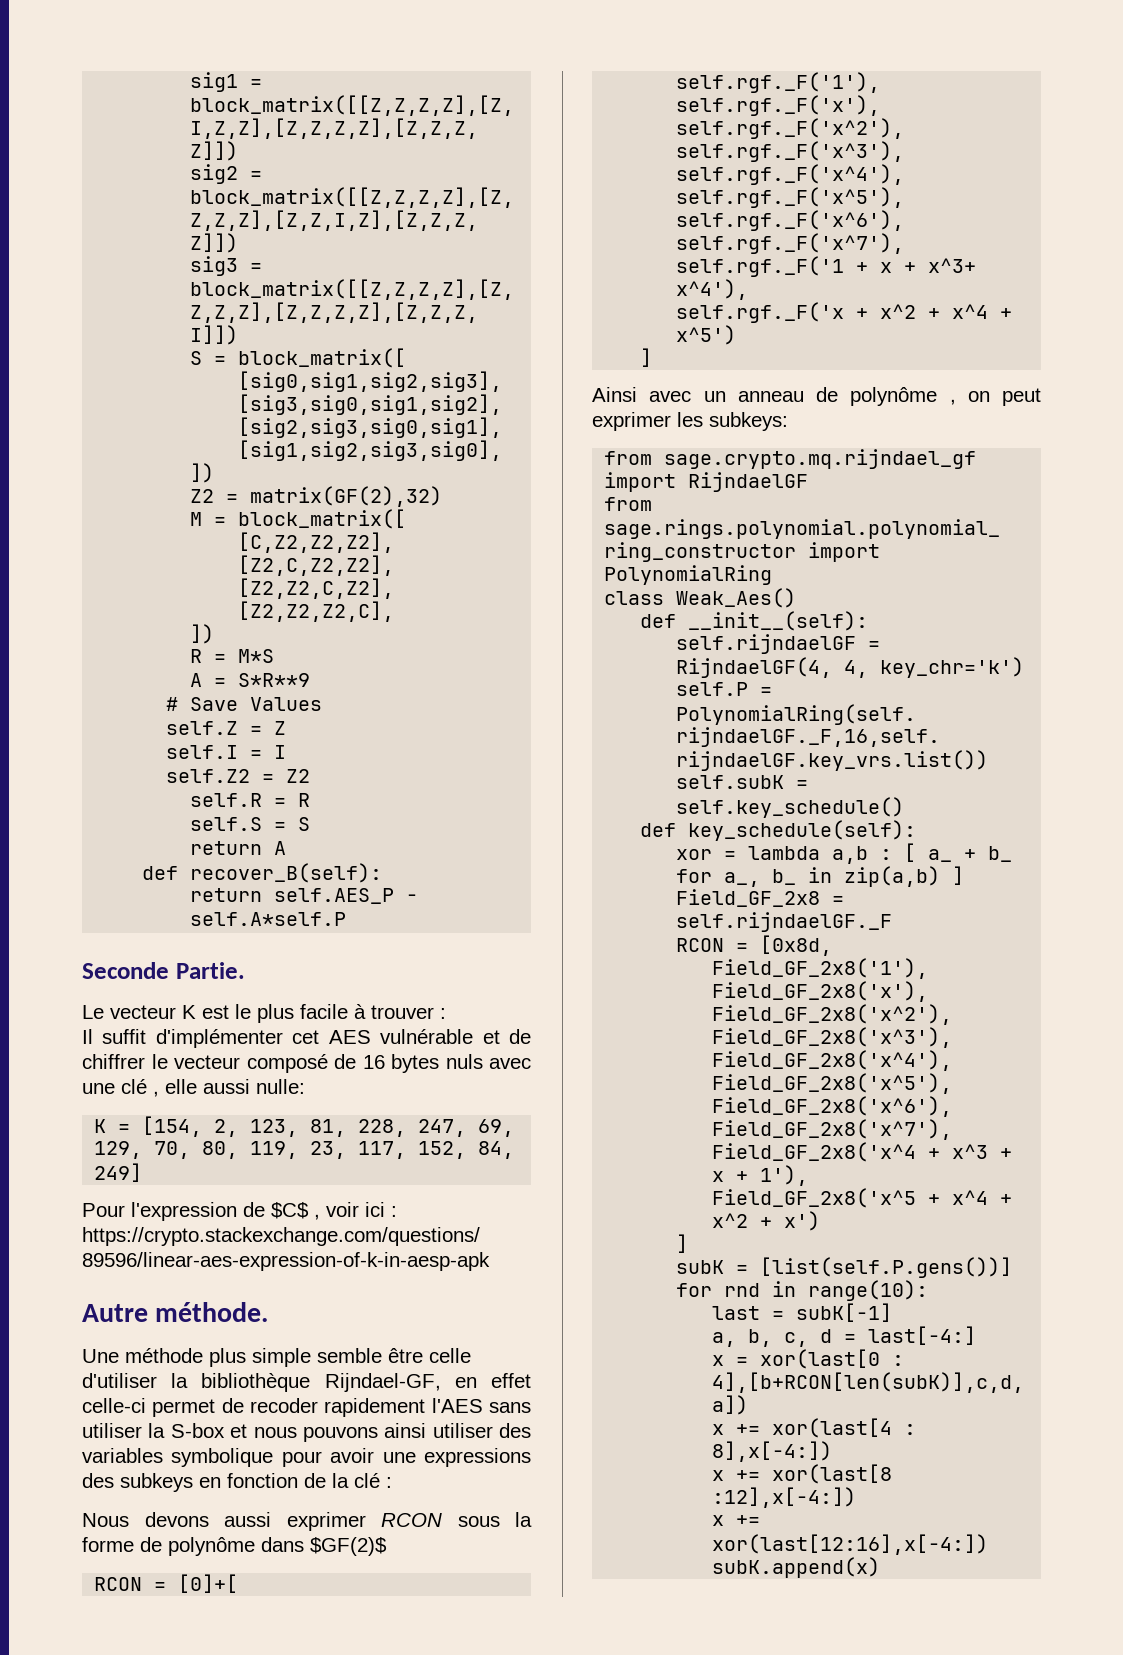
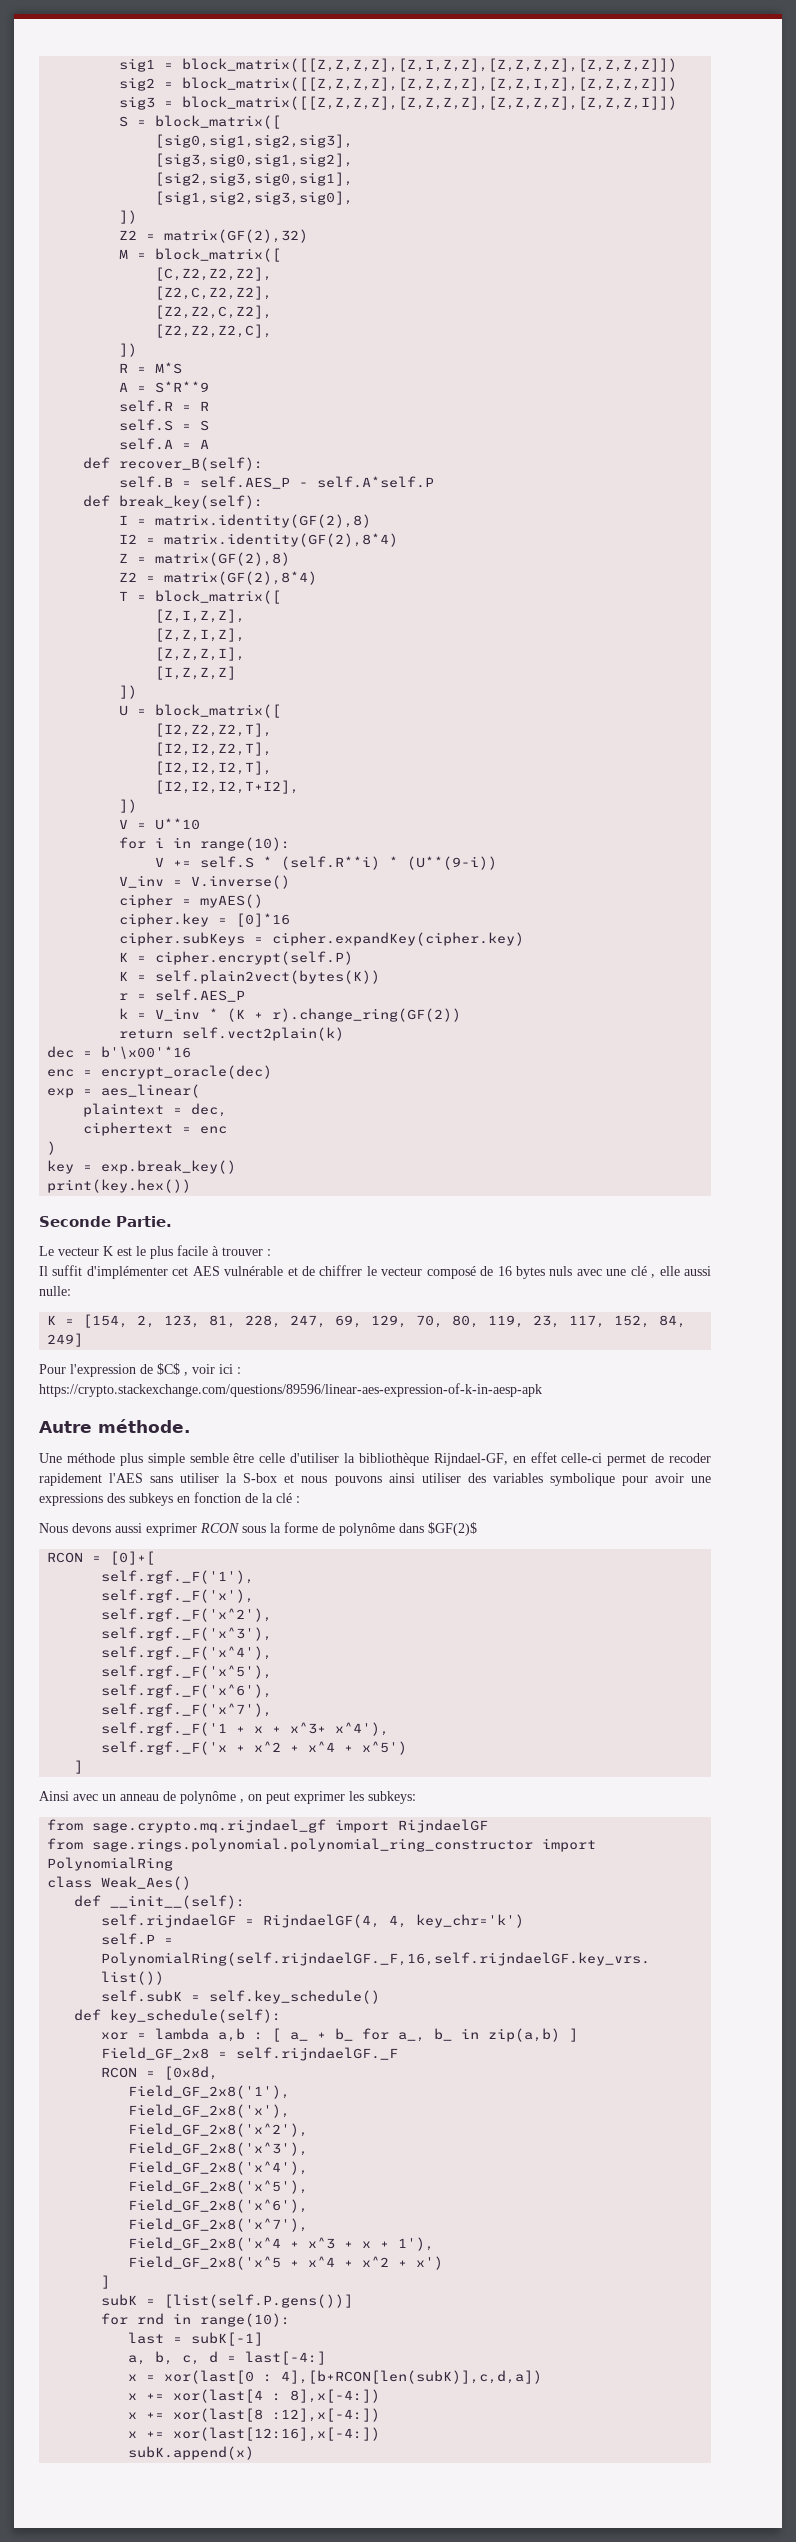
[166,697,323,711] [166,721,287,735] [166,745,287,759] [166,769,311,783] // # Save Values // self.Z = Z // self.I = I // self.Z2 = Z2 -> (210, 387) none
[190,841,263,855] return -> [119,438,192,450] self.A =
[190,888,263,902] return -> [119,476,192,488] self.B =
(347, 919) none -> [83,495,264,509] [119,514,372,528] [119,533,399,547] [119,552,291,566] [119,571,318,585] [119,590,282,604] [155,609,246,623] [155,628,246,642] [155,647,246,661] [155,666,237,680] [119,685,138,699] [119,704,282,718] [155,723,273,737] [155,742,273,756] [155,761,273,775] [155,780,300,794] [119,799,138,813] [119,818,201,830] [119,837,291,851] [155,856,498,870] [119,875,291,889] [119,894,264,908] [119,913,291,927] [119,932,525,946] [119,951,354,965] [119,970,381,984] [119,989,246,1002] [119,1008,462,1022] [119,1027,345,1041] [47,1046,192,1059] [47,1065,273,1079] [47,1084,201,1098] [83,1103,228,1117] [83,1122,228,1136] [47,1141,57,1155] [47,1160,237,1174] [47,1179,192,1193] // def break_key(self): // I = matrix.identity(GF(2),8) // I2 = matrix.identity(GF(2),8*4) // Z = matrix(GF(2),8) // Z2 = matrix(GF(2),8*4) // T = block_matrix([ // [Z,I,Z,Z], // [Z,Z,I,Z], // [Z,Z,Z,I], // [I,Z,Z,Z] // ]) // U = block_matrix([ // [I2,Z2,Z2,T], // [I2,I2,Z2,T], // [I2,I2,I2,T], // [I2,I2,I2,T+I2], // ]) // V = U**10 // for i in range(10): // V += self.S * (self.R**i) * (U**(9-i)) // V_inv = V.inverse() // cipher = myAES() // cipher.key = [0]*16 // cipher.subKeys = cipher.expandKey(cipher.key) // K = cipher.encrypt(self.P) // K = self.plain2vect(bytes(K)) // r = self.AES_P // k = V_inv * (K + r).change_ring(GF(2)) // return self.vect2plain(k) // dec = b'\x00'*16 // enc = encrypt_oracle(dec) // exp = aes_linear( // plaintext = dec, // ciphertext = enc // ) // key = exp.break_key() // print(key.hex())

